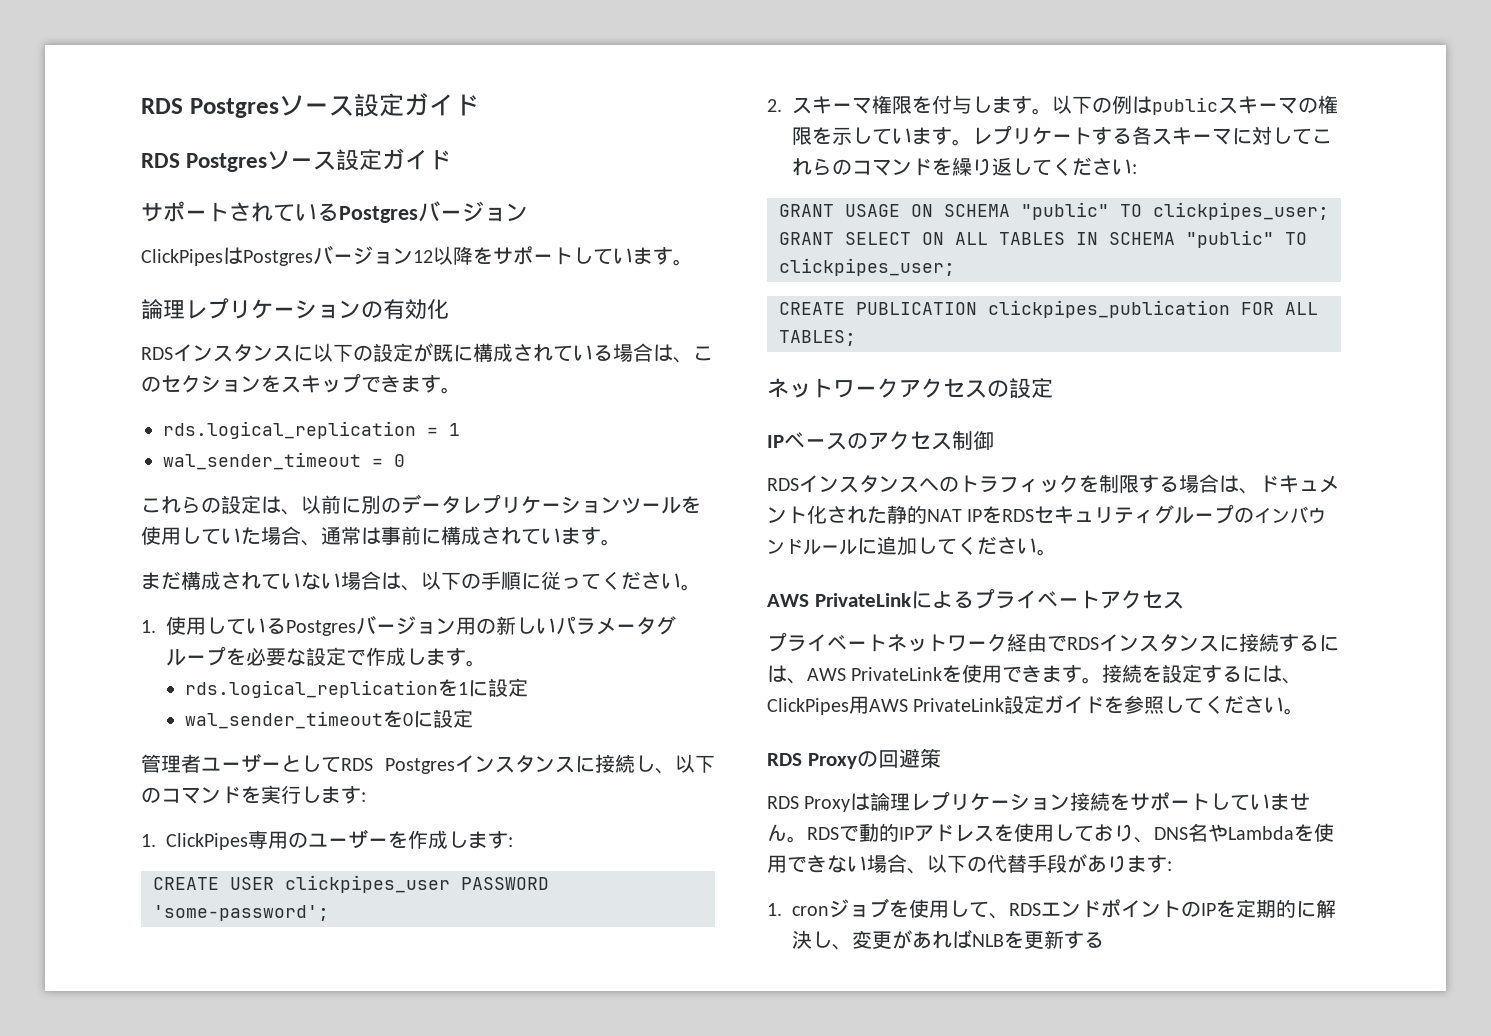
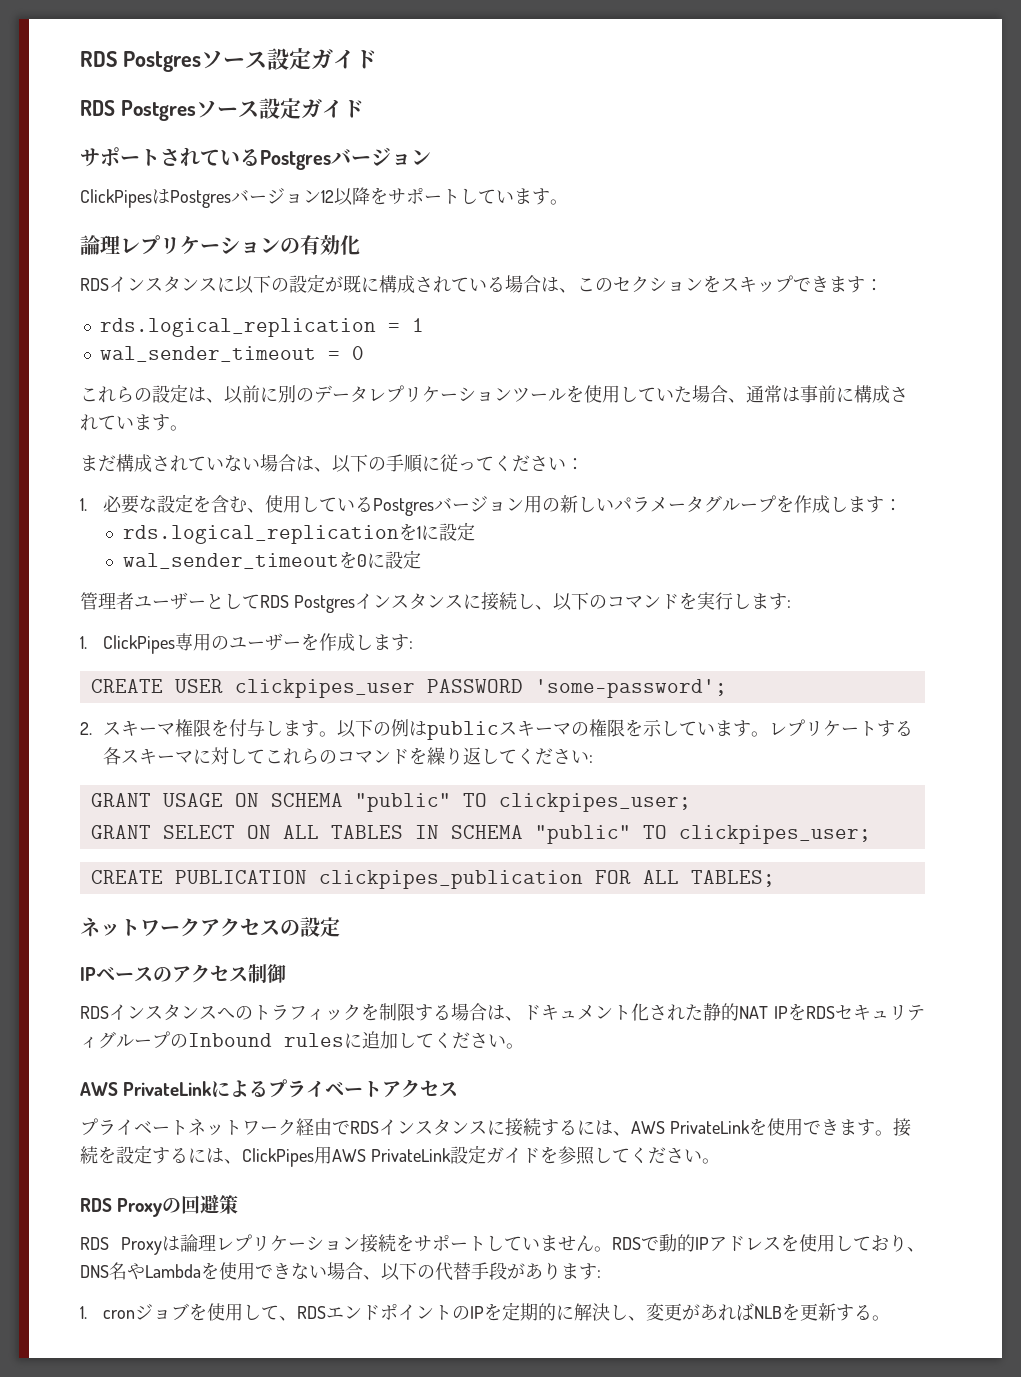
[441,387,461,394] 。 -> [865,279,883,291] ：
[681,584,701,591] [141,620,156,633] 。 // 1. -> [566,458,584,470] [80,494,265,514] ： // 1.必要な設定を含む、
[246,647,486,667] 必要な設定で作成します。 -> [793,495,902,513] 作成します：
[1254,506,1327,524] [767,539,857,555] インバウンドルール -> [188,1033,344,1047] Inbound rules
(1104, 940) none -> [871,1315,890,1321] 。

